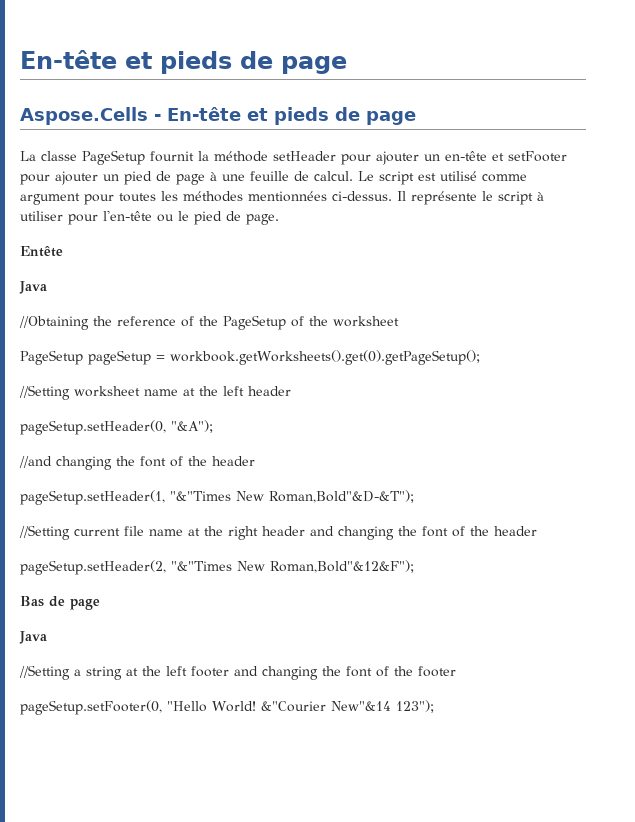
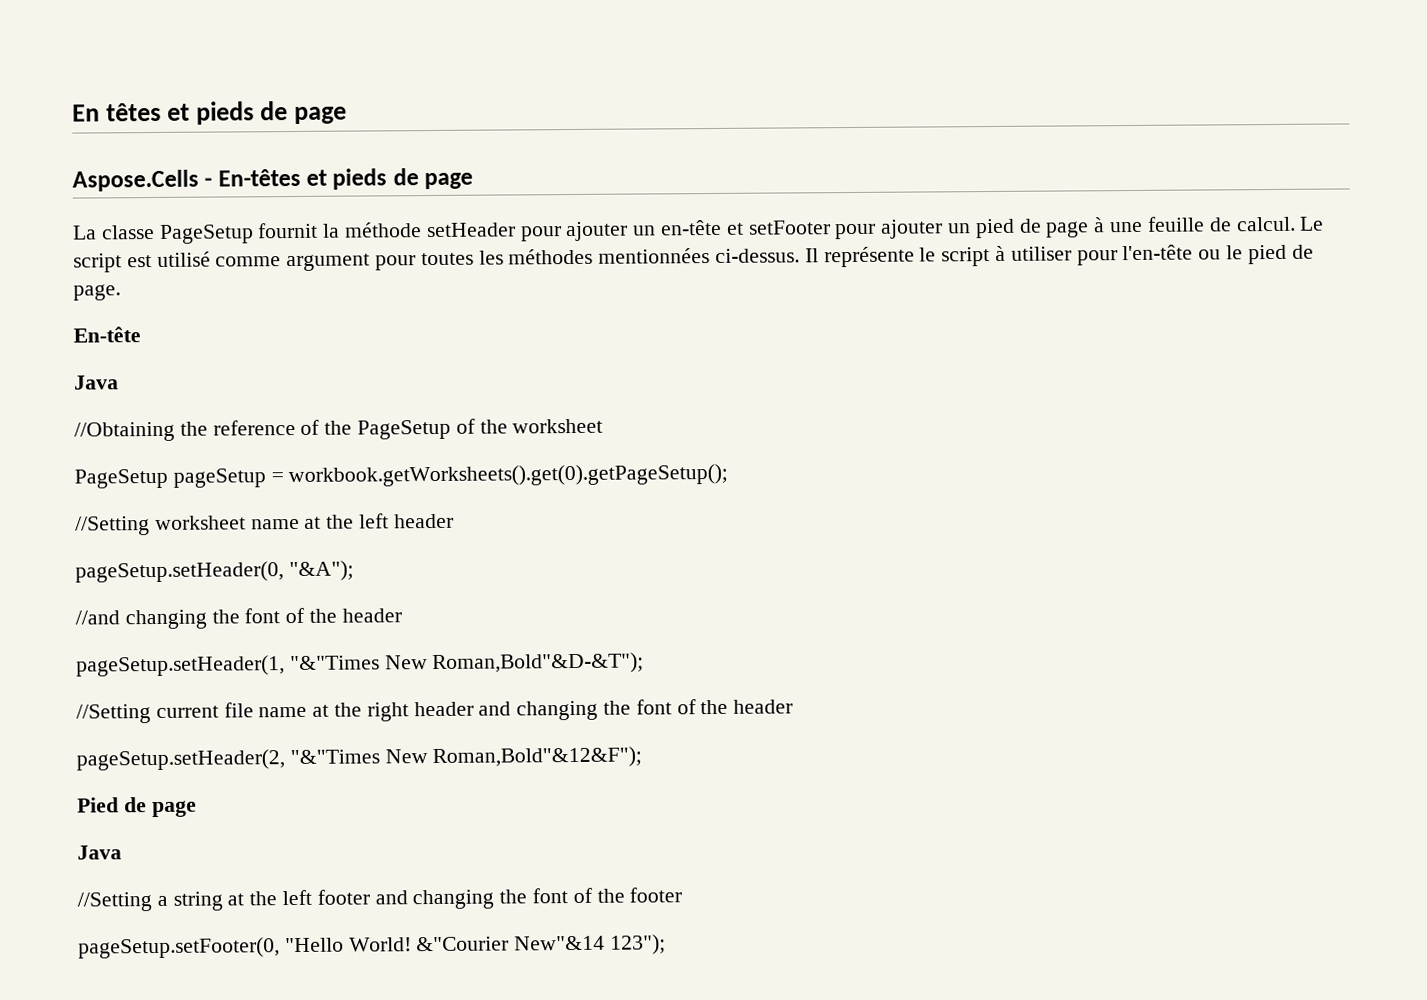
[20,50,117,69] En-tête -> [72,102,162,122] En têtes
[167,107,241,121] En-tête -> [217,168,301,187] En-têtes
[20,246,63,257] Entête -> [73,326,141,343] En-tête
[20,596,44,607] Bas -> [77,797,119,813] Pied

